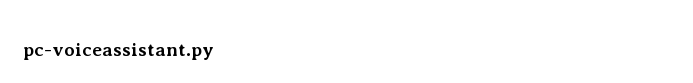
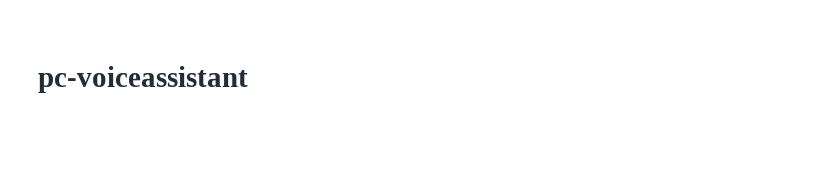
[23,43,214,60] pc-voiceassistant.py -> [38,66,248,93] pc-voiceassistant

